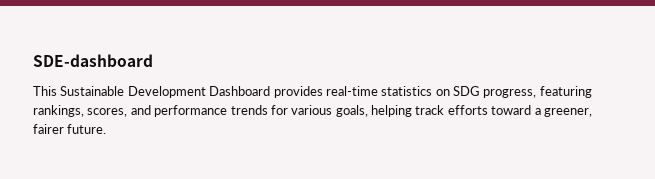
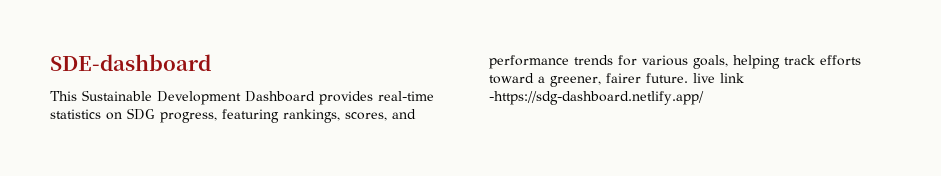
(107, 129) none -> [693,73,744,83] [489,91,704,105] live link -https://sdg-dashboard.netlify.app/

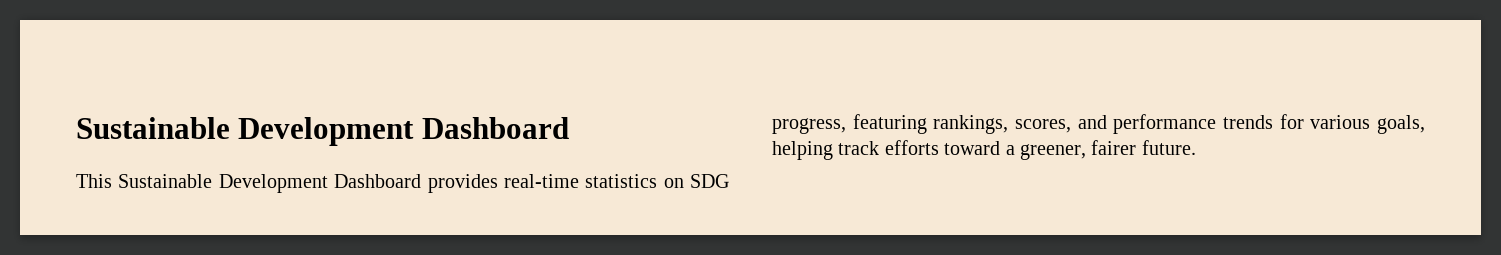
[50,54,211,71] SDE-dashboard -> [76,117,569,146] Sustainable Development Dashboard
[693,73,744,83] [489,91,704,105] live link -https://sdg-dashboard.netlify.app/ -> (1196, 147) none

